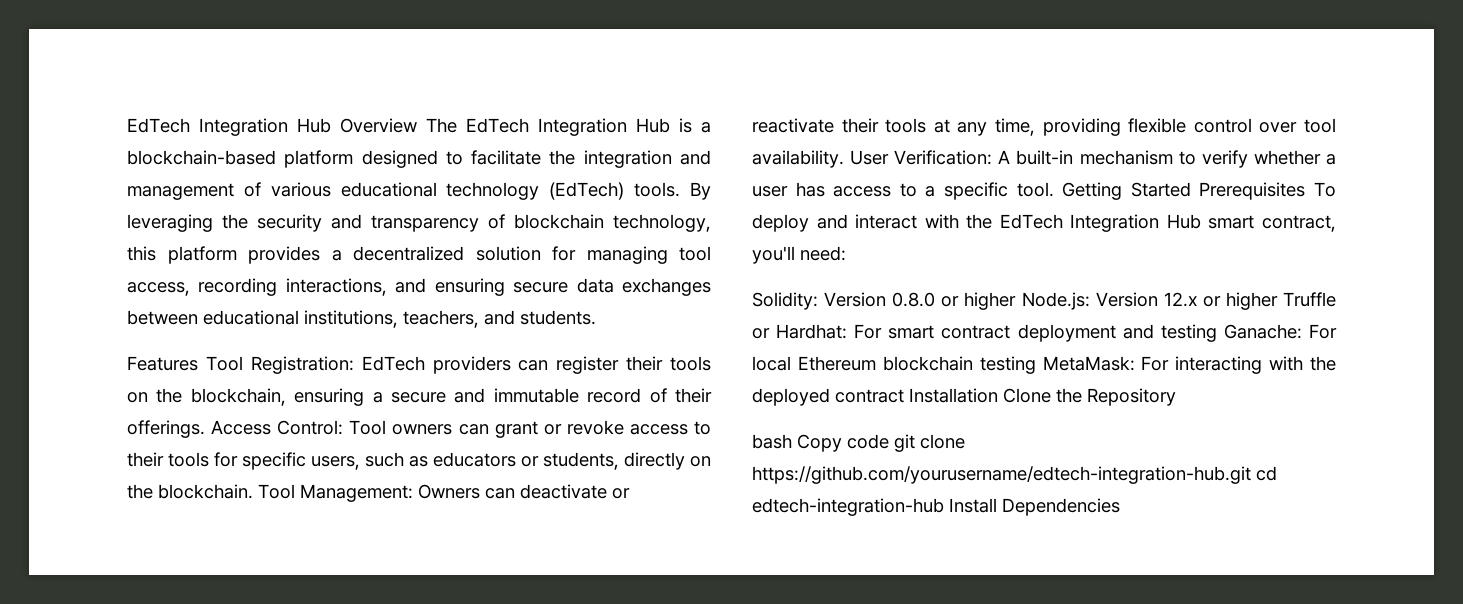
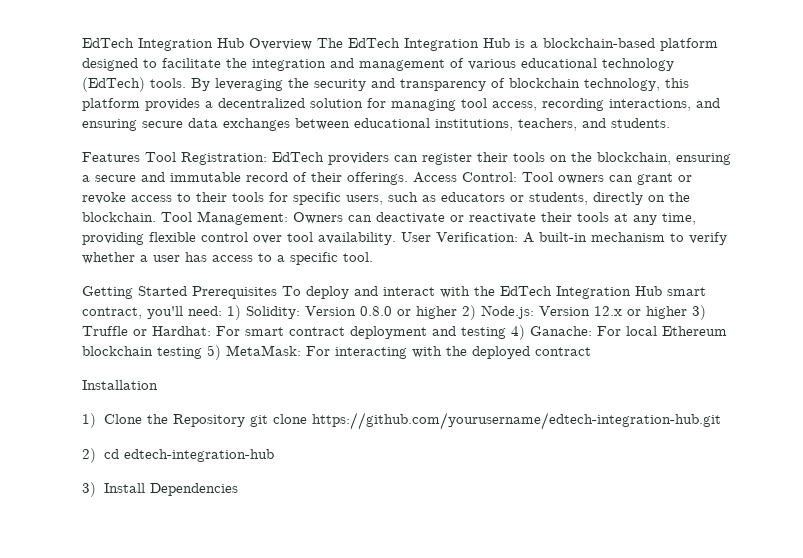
(1054, 189) none -> (373, 257) //
(846, 253) // -> [227,305,241,320] 1)
(1017, 301) none -> [462,305,476,320] 2)
(1278, 301) none -> [692,305,706,320] 3)
(1217, 333) none -> [511,325,525,340] 4)
(1036, 365) none -> [207,345,221,360] 5)
(904, 396) none -> (591, 351) //
(998, 395) none -> [82,413,96,428] // 1)
[752,434,889,452] // bash Copy code -> (245, 420) none
(1251, 475) none -> [82,448,96,463] // 2)
(944, 507) none -> [82,482,96,497] // 3)

